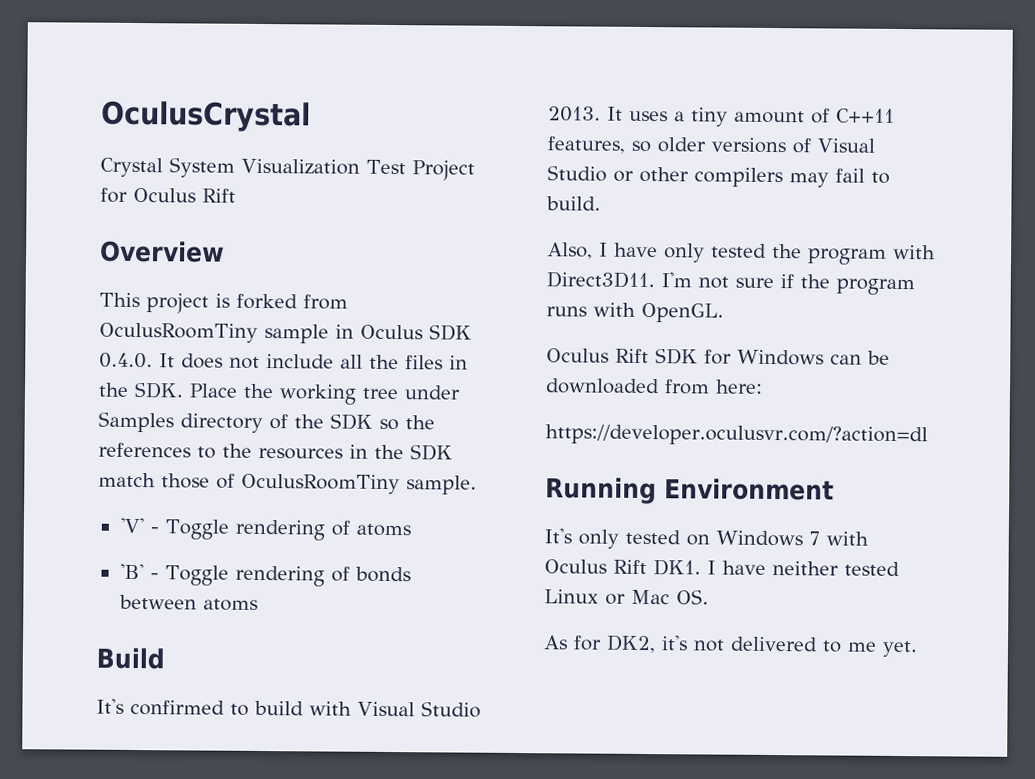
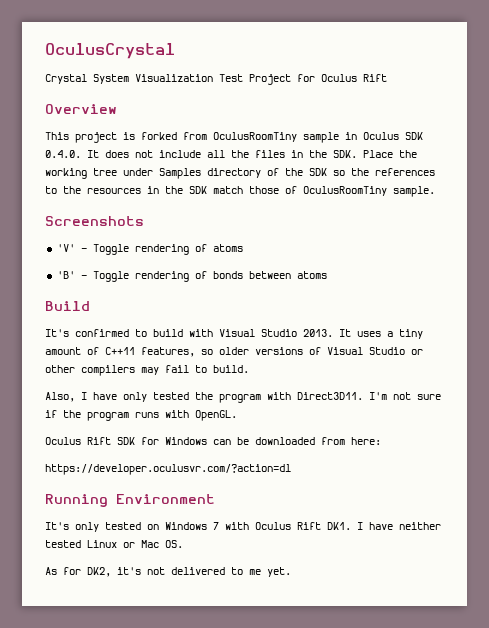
(477, 485) none -> [45,216,144,226] // Screenshots

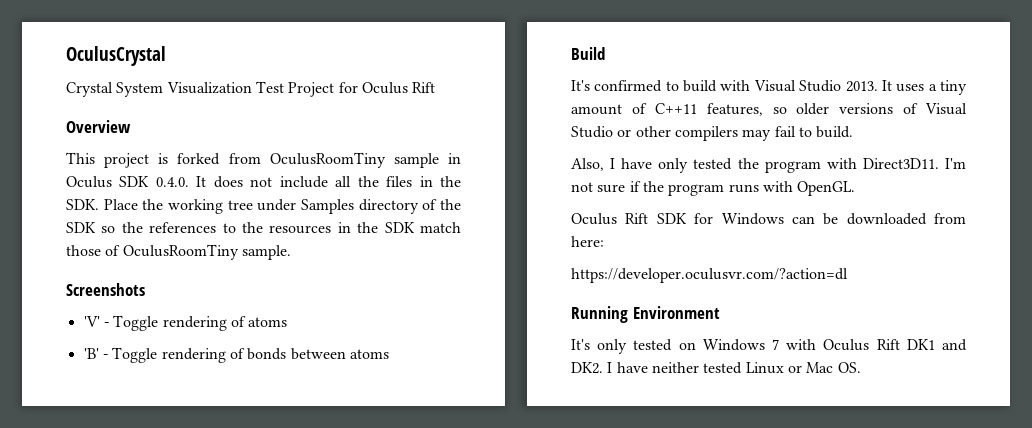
[327,522,351,530] DK1. -> [906,339,967,351] [571,362,603,374] DK1 and DK2.
[45,567,291,577] // As for DK2, it's not delivered to me yet. -> (861, 367) none

